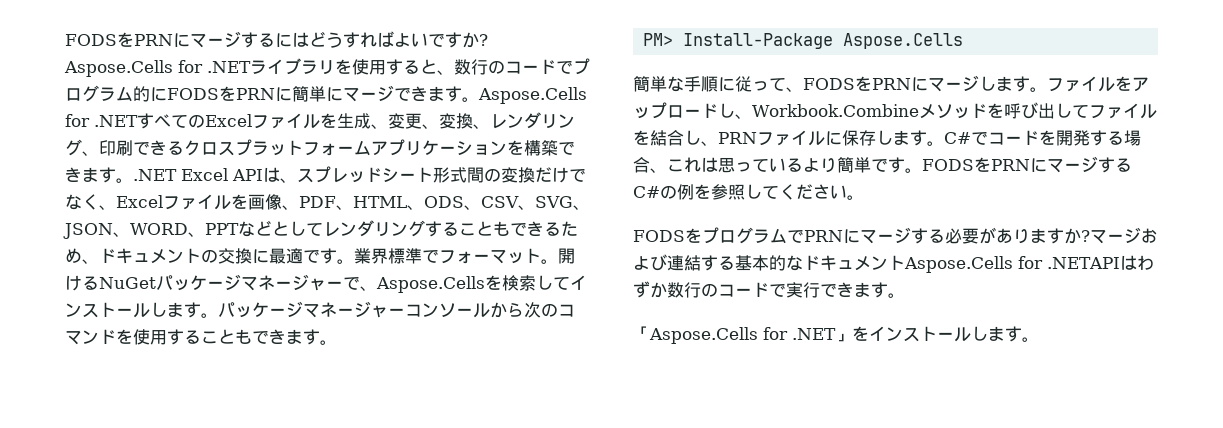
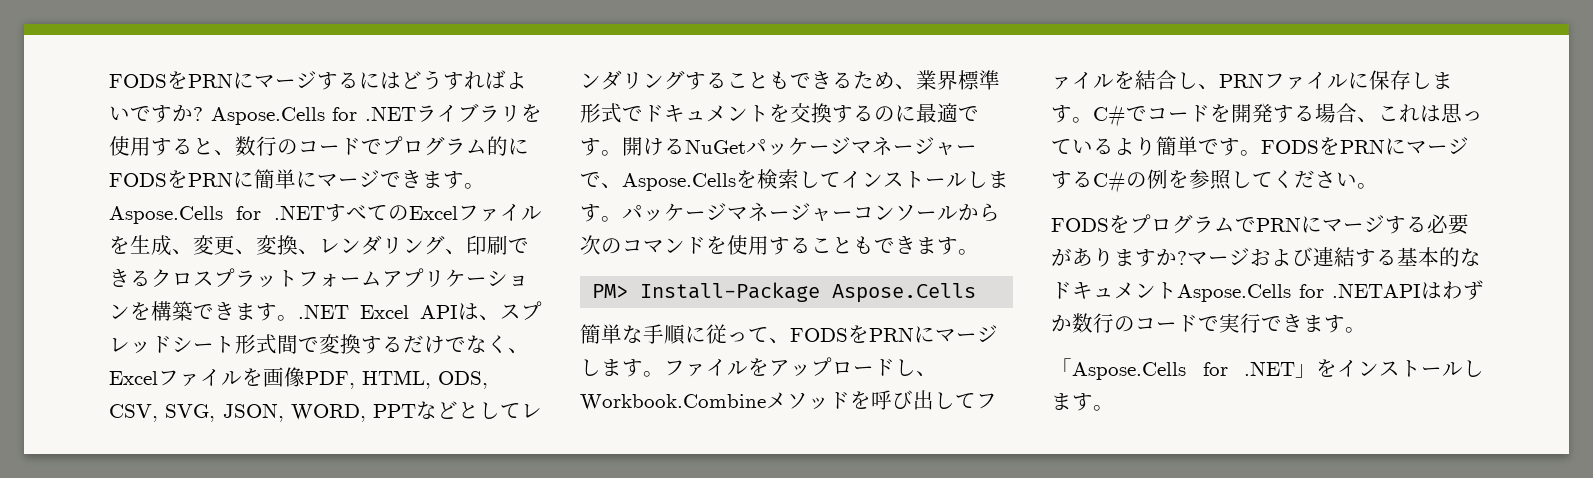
[484,167,535,183] の変換 -> [298,334,403,354] で変換する
[282,196,590,210] [63,223,205,239] 、PDF、HTML、ODS、CSV、SVG、JSON、WORD、 -> [305,370,488,389] [109,403,366,422] PDF, HTML, ODS, CSV, SVG, JSON, WORD,
[99,248,541,264] ドキュメントの交換に最適です。業界標準でフォーマット -> [916,70,1000,90] [580,103,979,123] [580,138,601,156] 業界標準形式でドキュメントを交換するのに最適です

